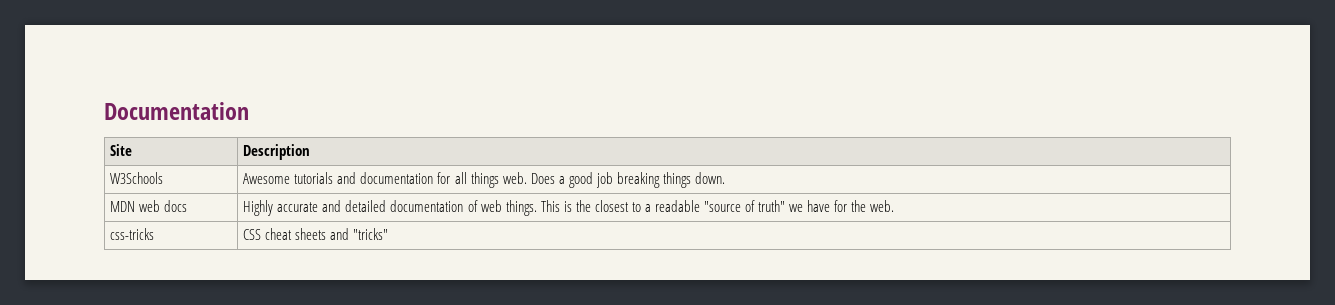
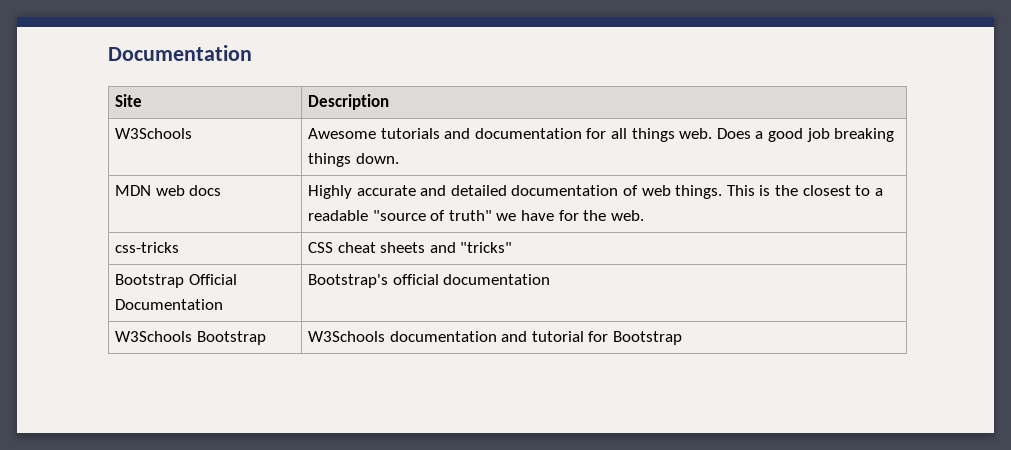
(389, 234) none -> [115,274,237,288] [115,299,224,310] [308,274,551,288] [115,331,266,345] [308,331,682,345] // Bootstrap Official Documentation | Bootstrap's official documentation // W3Schools Bootstrap | W3Schools documentation and tutorial for Bootstrap

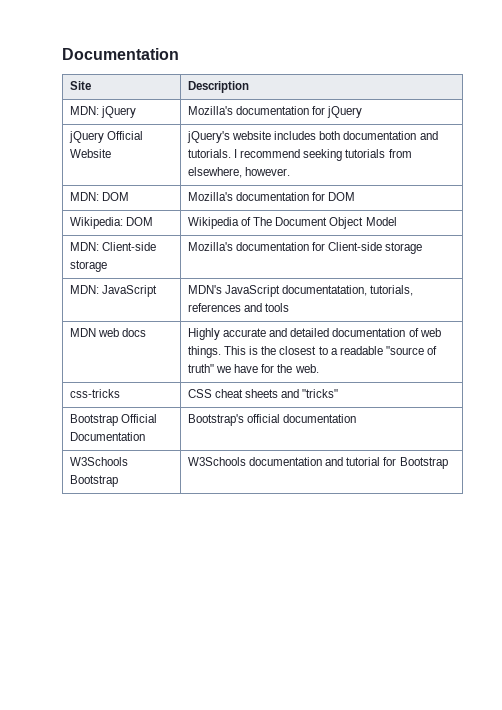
[115,128,193,139] [308,128,895,142] [308,153,399,167] W3Schools | Awesome tutorials and documentation for all things web. Does a good job breaking things down. -> [70,106,137,118] [188,106,363,118] [69,131,144,143] [70,149,112,158] [187,131,438,143] [188,149,412,161] [188,167,291,178] [70,192,130,201] [188,192,356,201] [70,217,154,229] [188,217,397,229] [70,242,157,251] [70,260,108,272] [188,242,423,254] [70,285,158,297] [188,285,414,297] [188,303,290,312] MDN: jQuery | Mozilla's documentation for jQuery // jQuery Official Website | jQuery's website includes both documentation and tutorials. I recommend seeking tutorials from elsewhere, however. // MDN: DOM | Mozilla's documentation for DOM // Wikipedia: DOM | Wikipedia of The Document Object Model // MDN: Client-side storage | Mozilla's documentation for Client-side storage // MDN: JavaScript | MDN's JavaScript documentatation, tutorials, references and tools

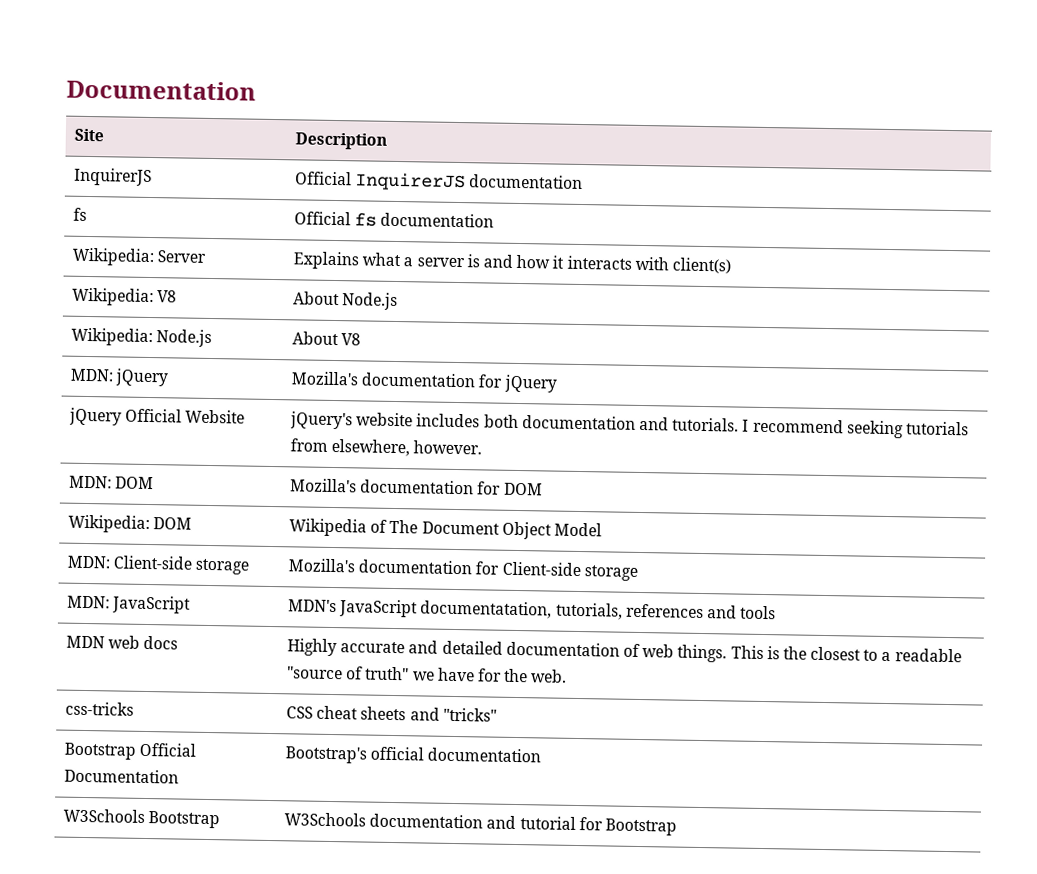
(250, 87) none -> [74,167,153,187] [295,171,584,192] [73,207,88,221] [294,211,495,228] [72,247,207,267] [293,251,731,274] [72,287,178,307] [293,291,399,311] [71,327,213,348] [292,331,362,346] // InquirerJS | Official InquirerJS documentation // fs | Official fs documentation // Wikipedia: Server | Explains what a server is and how it interacts with client(s) // Wikipedia: V8 | About Node.js // Wikipedia: Node.js | About V8

